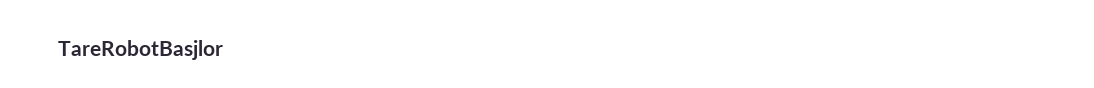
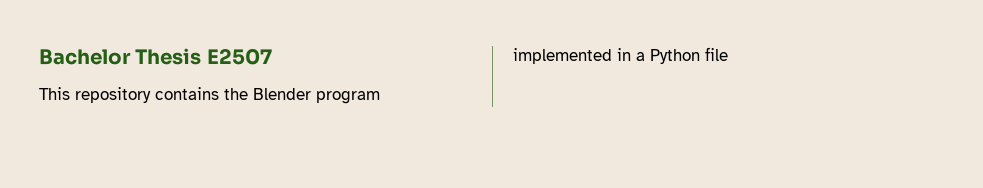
[58,40,223,60] TareRobotBasjlor -> [39,48,272,65] [39,87,380,104] [513,47,728,64] Bachelor Thesis E2507 // This repository contains the Blender program implemented in a Python file

